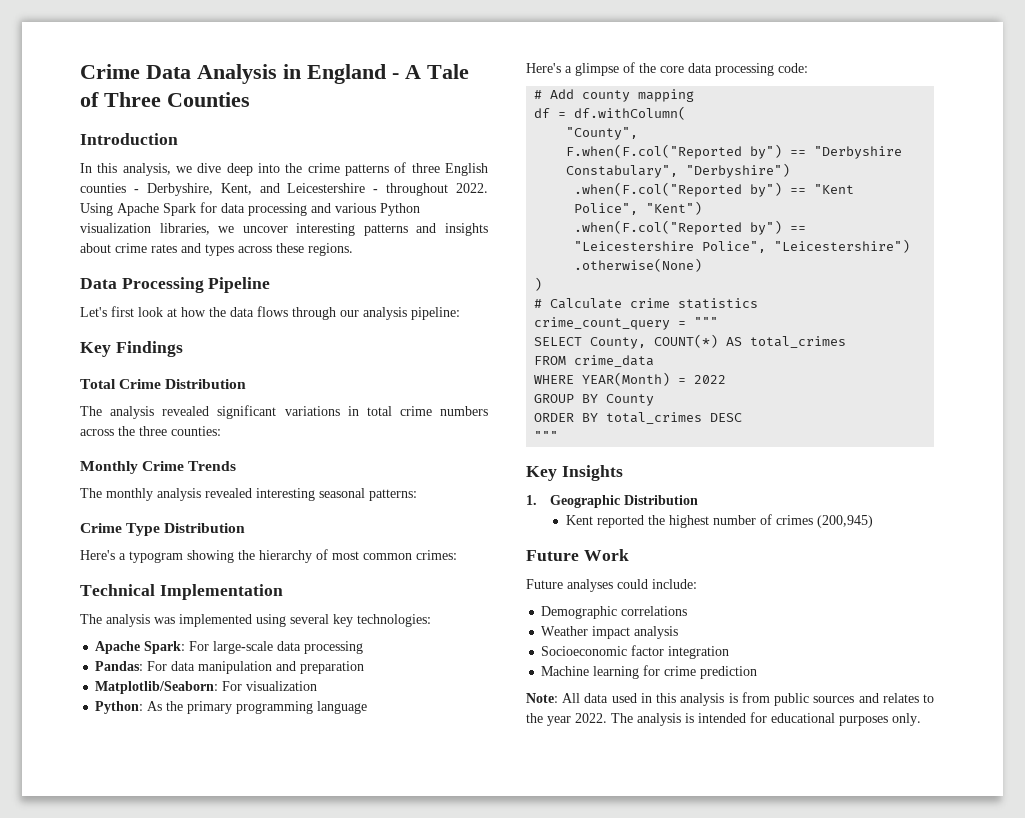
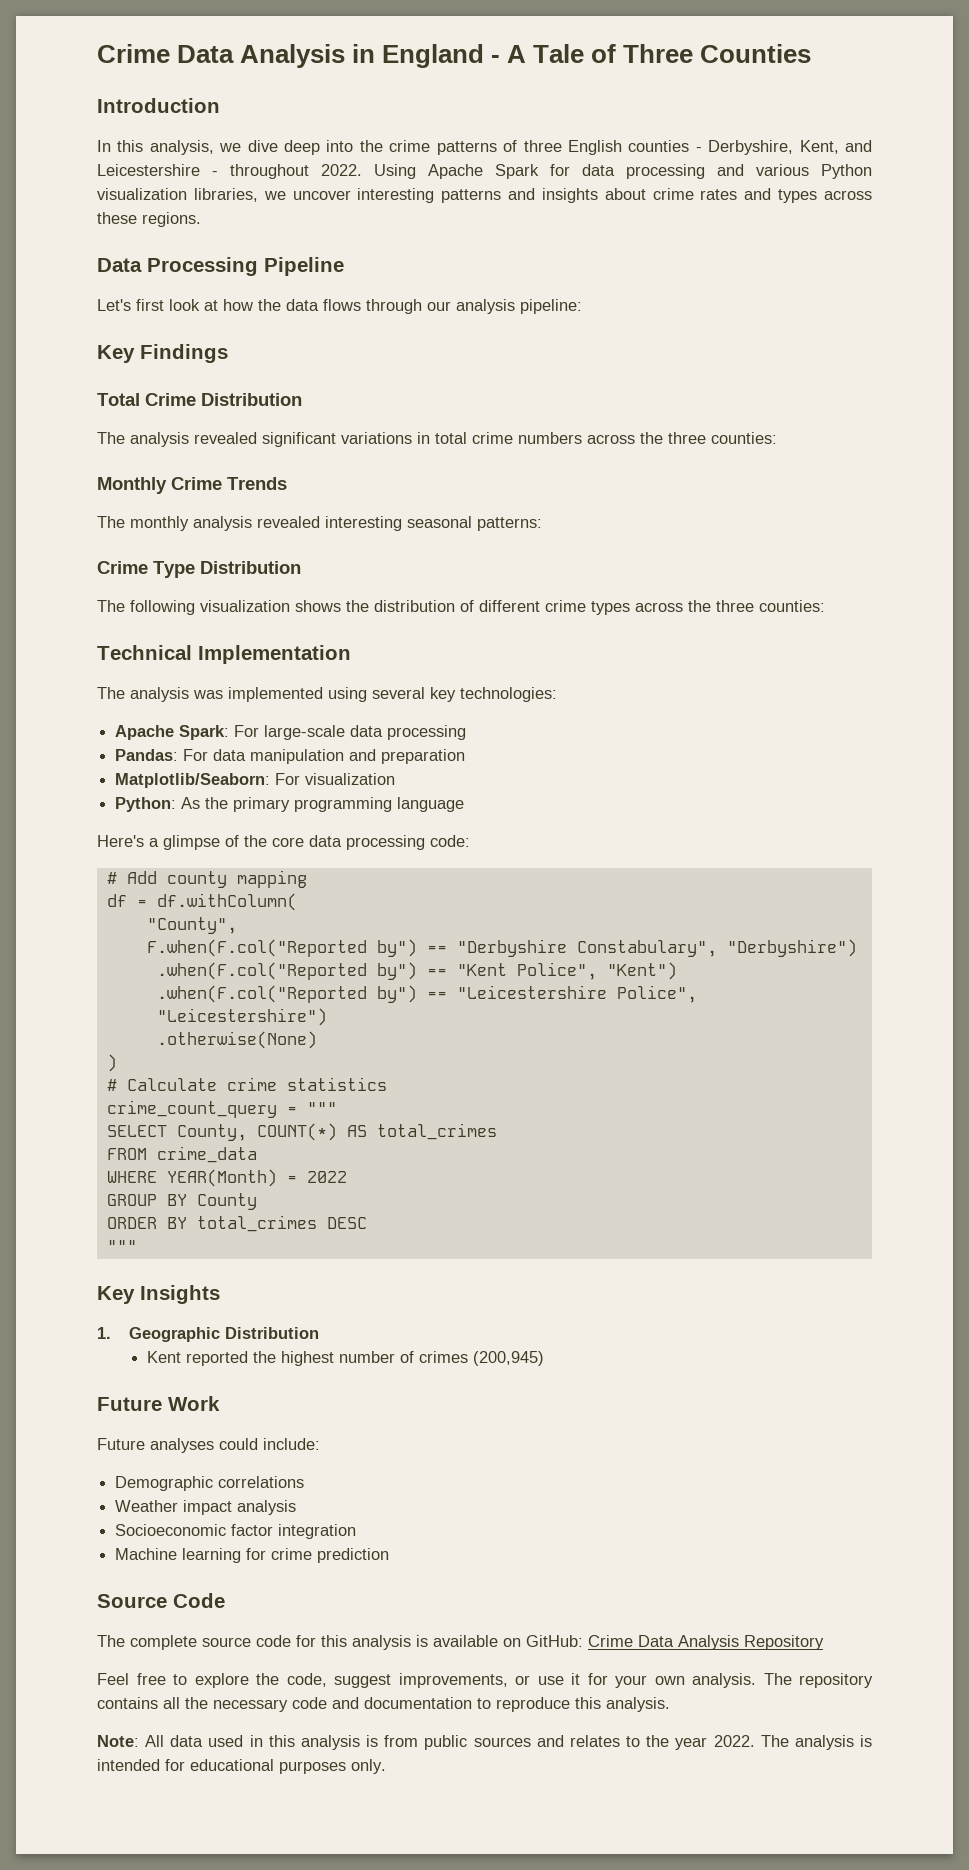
[80,549,457,563] Here's a typogram showing the hierarchy of most common crimes: -> [97,600,825,615] The following visualization shows the distribution of different crime types across the three counties:
(758, 672) none -> [97,1593,225,1608] [97,1635,824,1650] [97,1673,873,1688] [97,1697,670,1712] // Source Code // The complete source code for this analysis is available on GitHub: Crime Data Analysis Repository // Feel free to explore the code, suggest improvements, or use it for your own analysis. The repository contains all the necessary code and documentation to reproduce this analysis.

